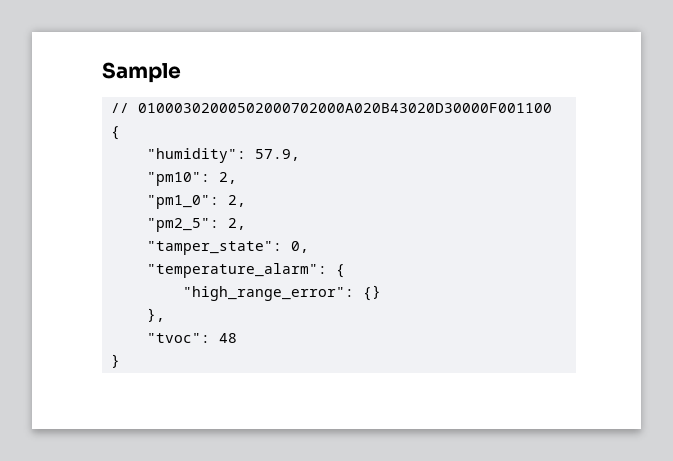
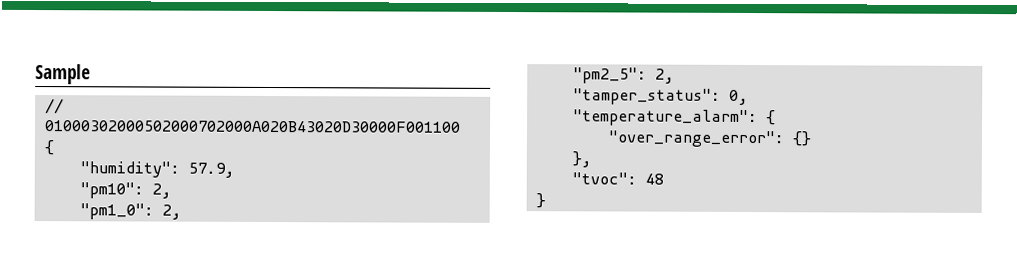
[147,241,283,255] "tamper_state": -> [572,88,721,105] "tamper_status":
[183,286,355,301] "high_range_error": -> [607,130,785,148] "over_range_error":

